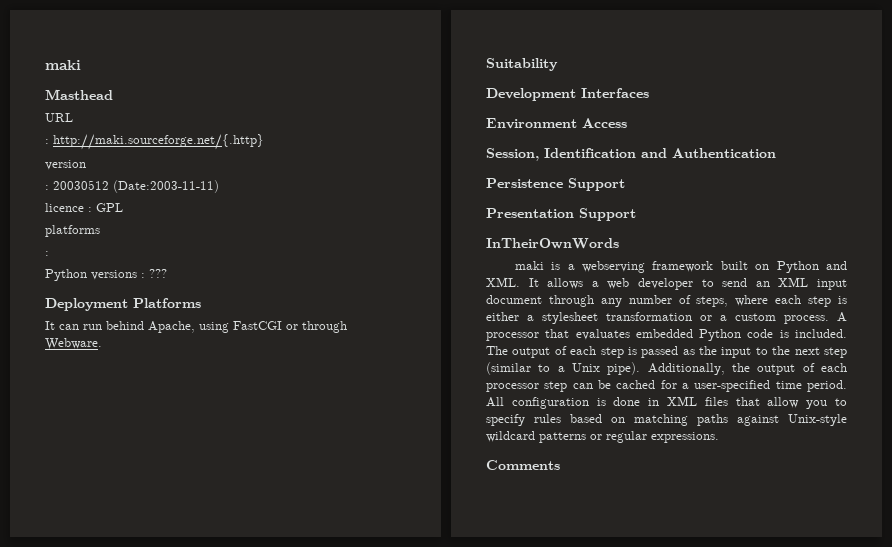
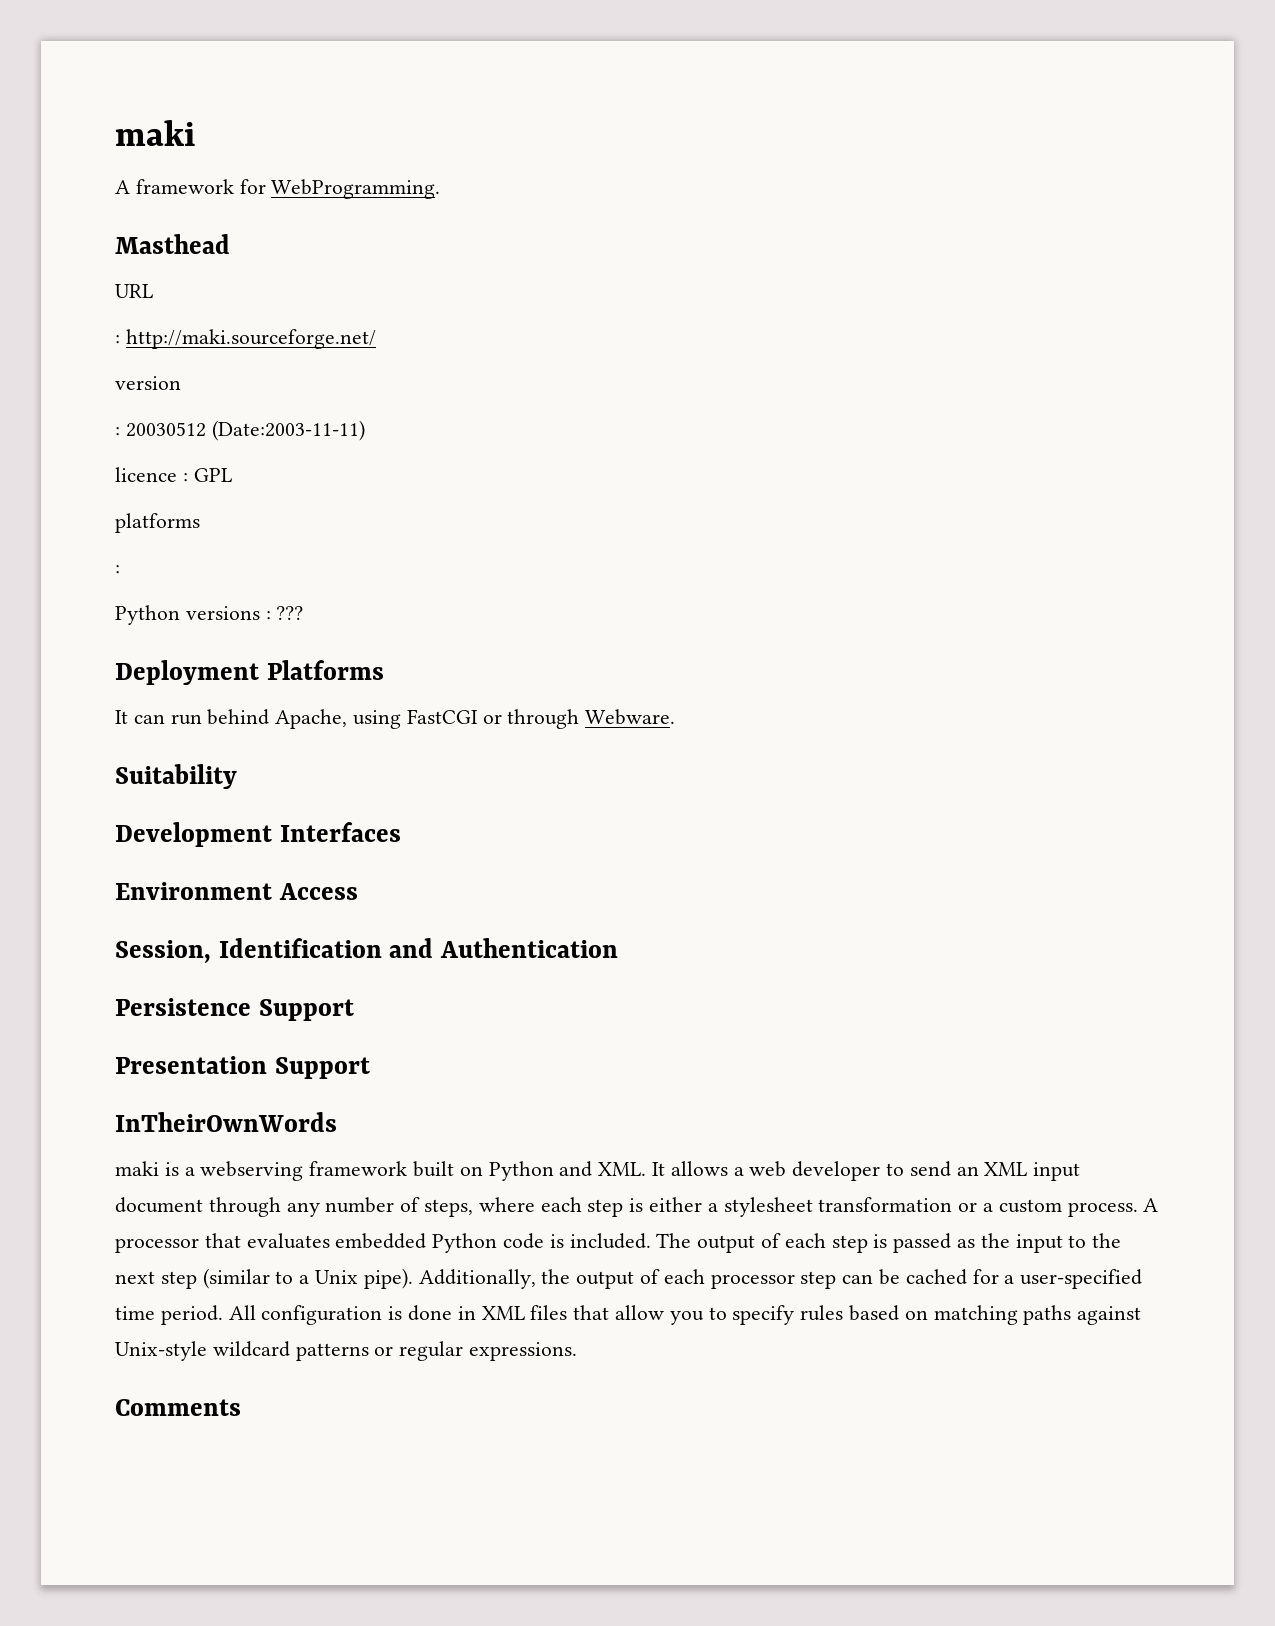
[45,60,81,70] maki -> [115,120,195,146] [115,179,441,199] maki // A framework for WebProgramming.
[53,134,264,150] http://maki.sourceforge.net/{.http} -> [125,329,376,349] http://maki.sourceforge.net/

